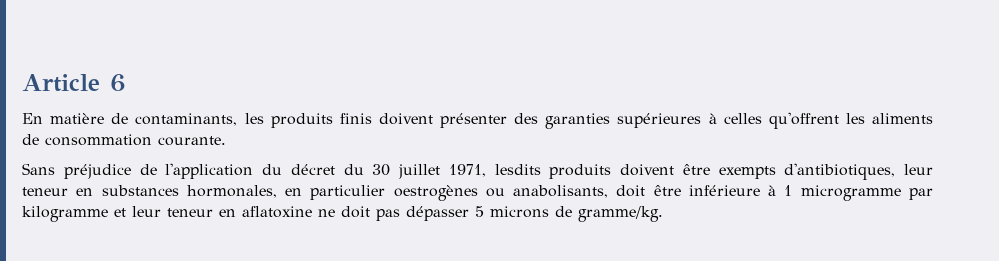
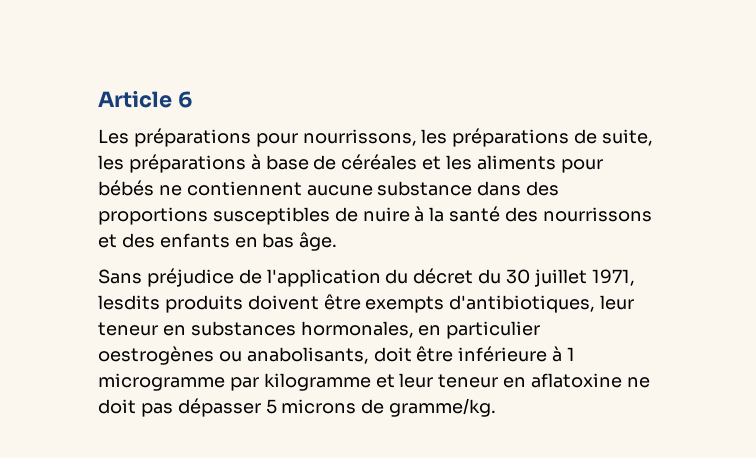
[22,112,933,129] [22,134,226,146] En matière de contaminants, les produits finis doivent présenter des garanties supérieures à celles qu'offrent les aliments de consommation courante. -> [98,128,654,147] [98,154,603,173] [98,180,560,196] [98,206,652,225] [98,232,338,251] Les préparations pour nourrissons, les préparations de suite, les préparations à base de céréales et les aliments pour bébés ne contiennent aucune substance dans des proportions susceptibles de nuire à la santé des nourrissons et des enfants en bas âge.

